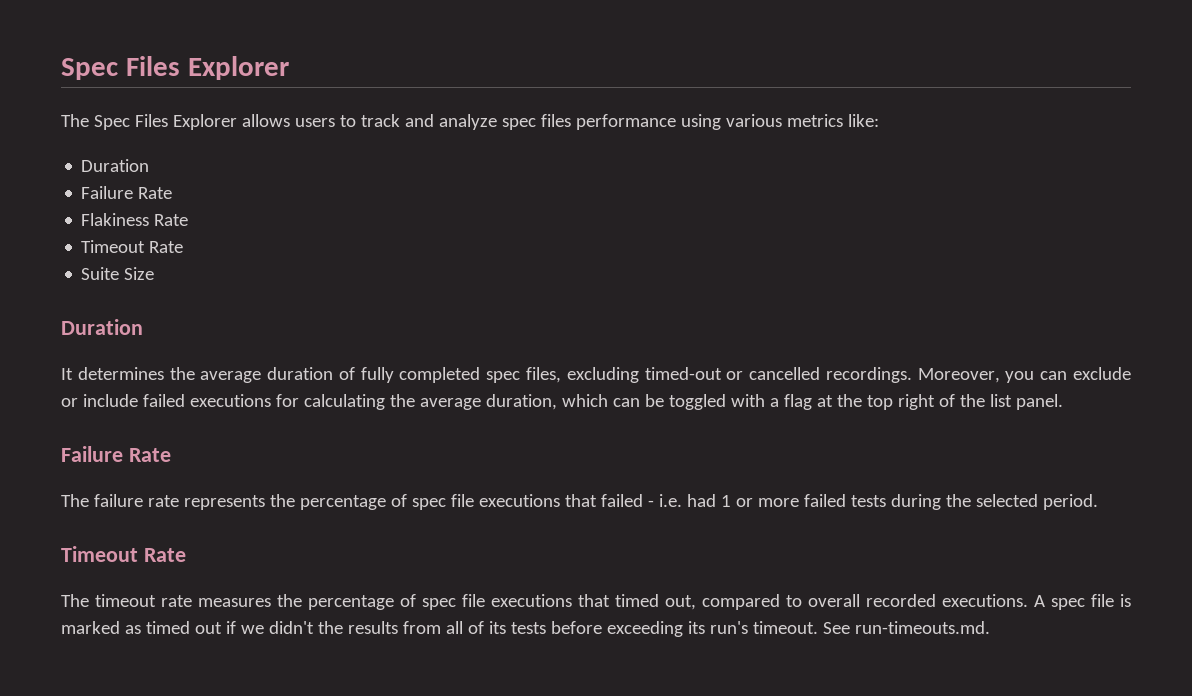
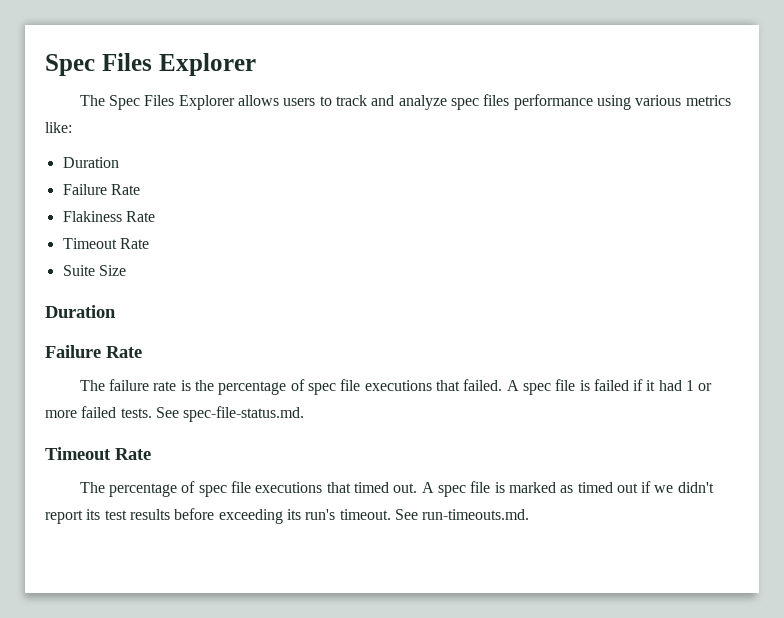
[61,367,1132,383] [61,394,1063,410] // It determines the average duration of fully completed spec files, excluding timed-out or cancelled recordings. Moreover, you can exclude or include failed executions for calculating the average duration, which can be toggled with a flag at the top right of the list panel. -> (116, 311) none
[183,494,682,510] represents the percentage of spec file executions that failed - i.e. -> [180,379,656,395] is the percentage of spec file executions that failed. A spec file is failed if it
[850,494,1098,510] tests during the selected period. -> [120,406,305,422] tests. See spec-file-status.md.
[95,594,302,607] timeout rate measures the -> (105, 487) none
[665,594,1028,610] out, compared to overall recorded executions. -> [393,483,418,493] out.
[317,621,546,634] the results from all of its tests -> [45,509,170,524] report its test results

